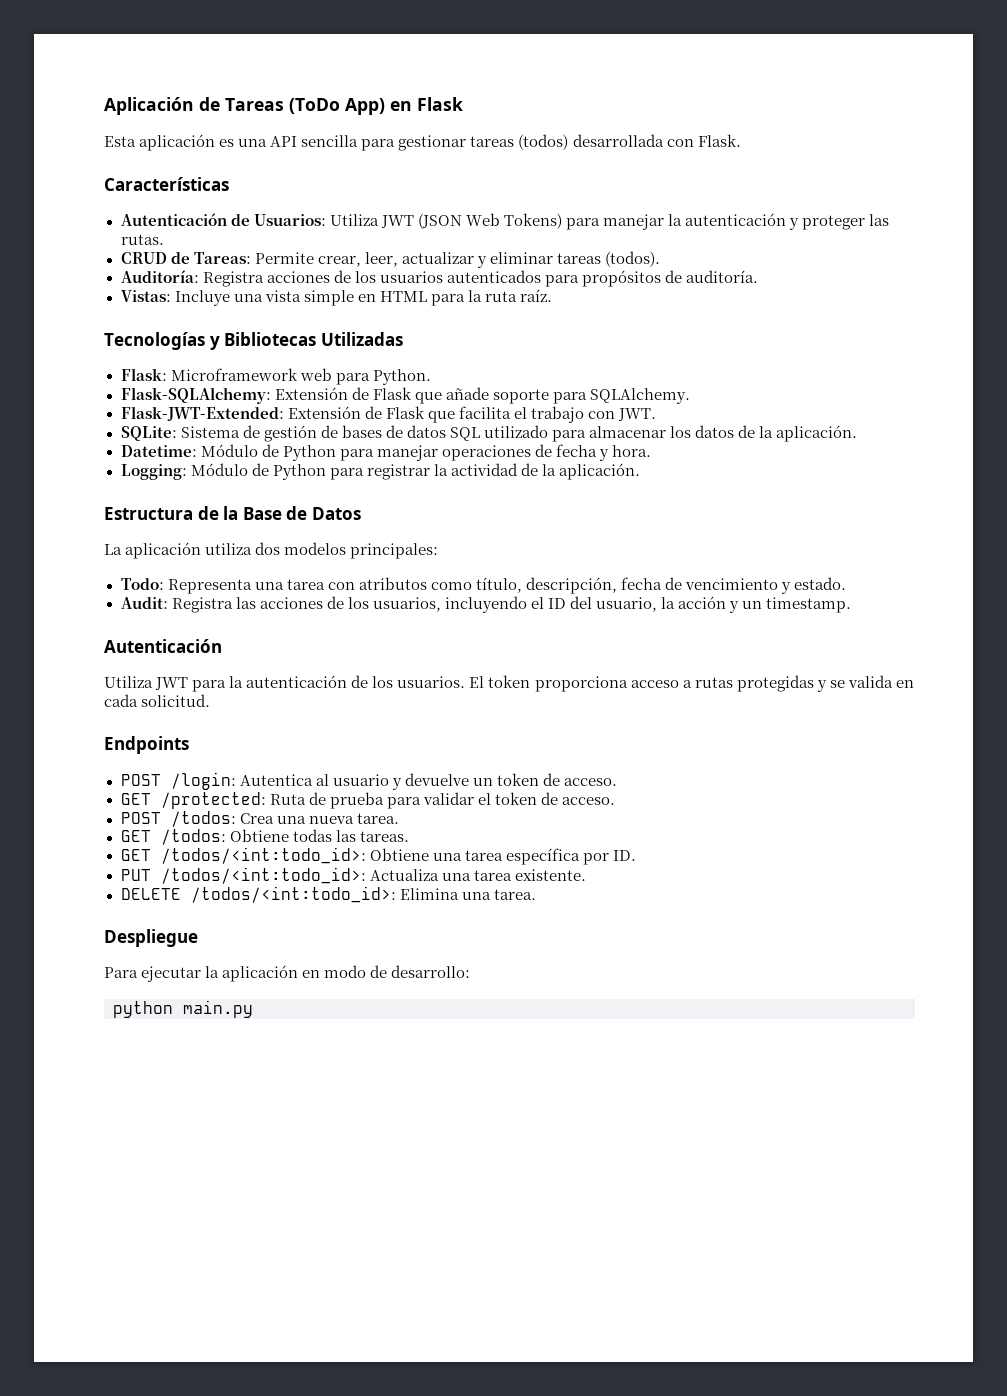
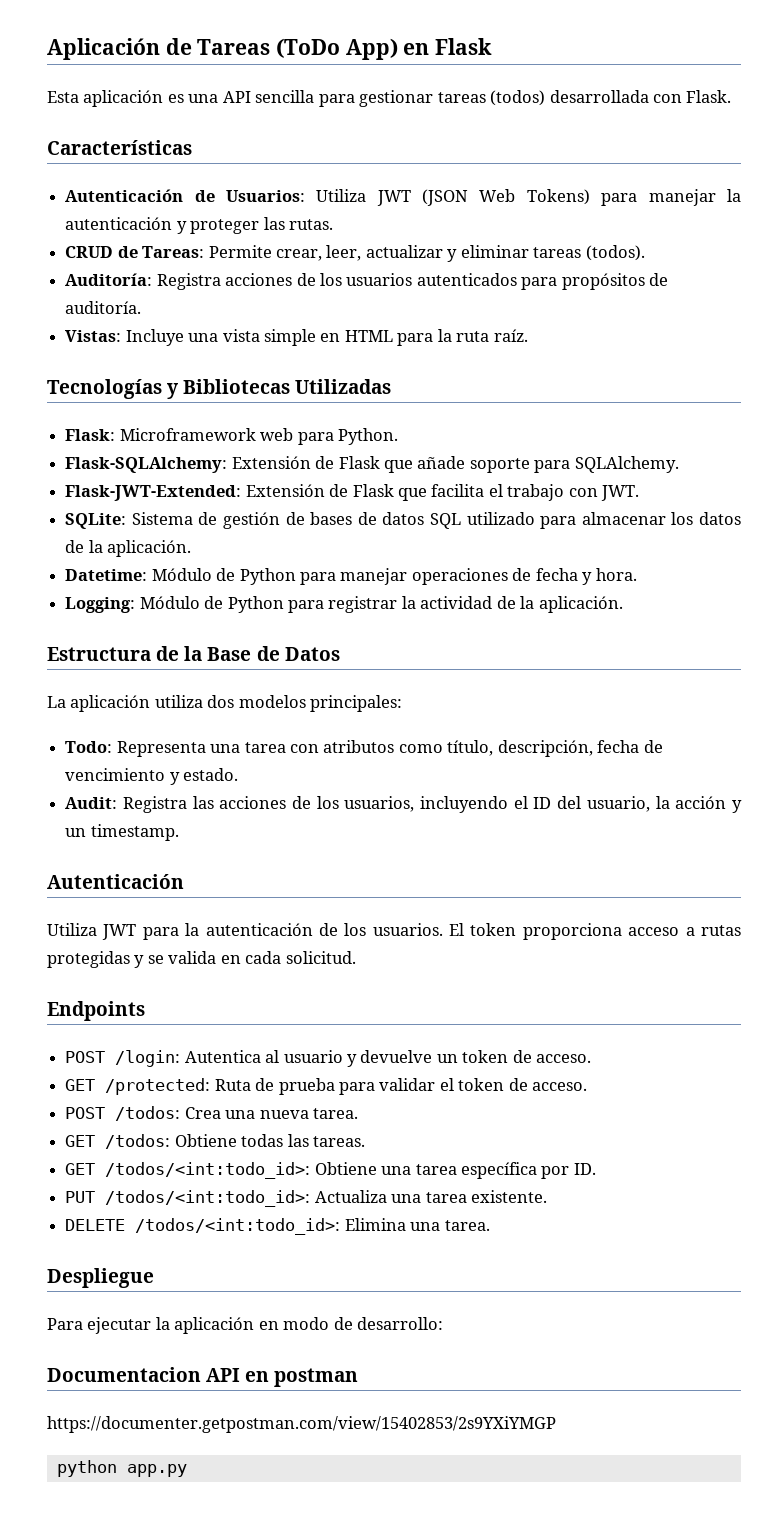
(471, 971) none -> [47,1367,359,1387] [47,1416,556,1433] // Documentacion API en postman // https://documenter.getpostman.com/view/15402853/2s9YXiYMGP
[183,1000,253,1018] main.py -> [126,1464,187,1477] app.py

